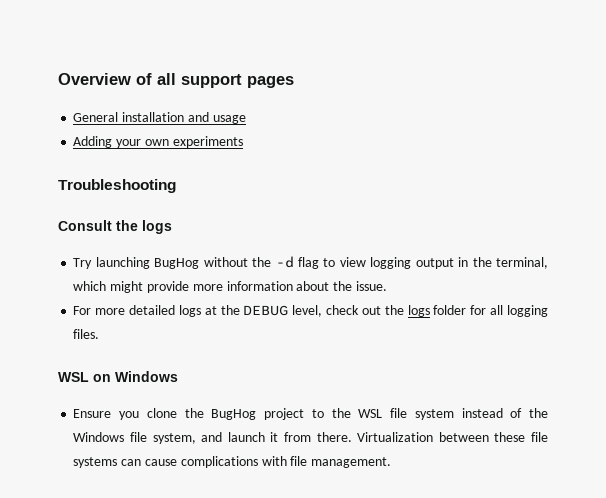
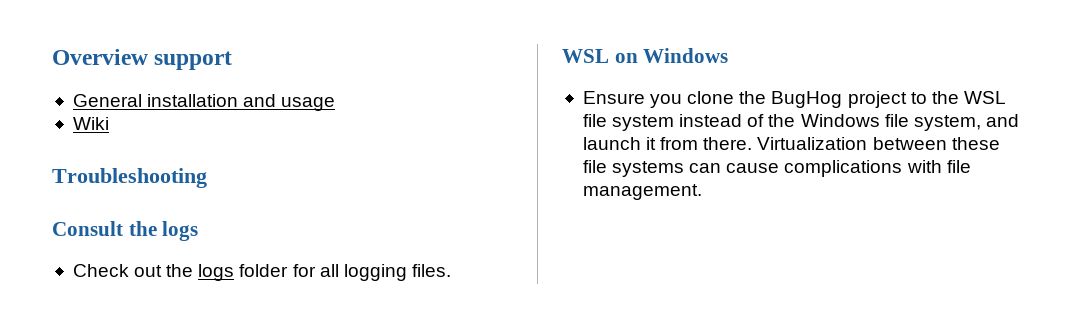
[136,73,176,85] of all -> (148, 57) none
[247,76,294,88] pages -> (233, 60) none
[73,136,243,148] Adding your own experiments -> [72,117,109,130] Wiki
[73,256,548,269] [73,281,387,293] [73,305,360,317] Try launching BugHog without the -d flag to view logging output in the terminal, which might provide more information about the issue. // For more detailed logs at the DEBUG level, check -> [72,264,129,277] Check

